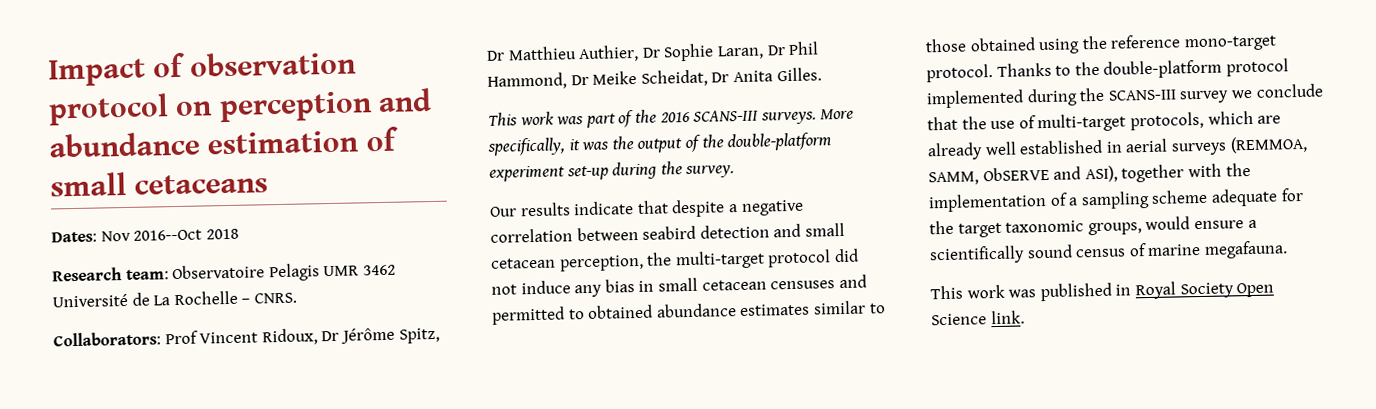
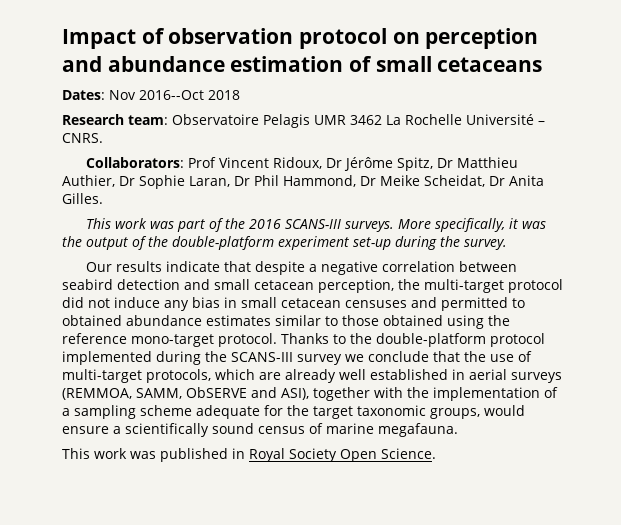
[52,292,150,308] Université de -> (382, 120) none
(238, 298) none -> [466,114,534,125] Université
[931,310,1025,326] Science link. -> [381,448,436,459] Science.

